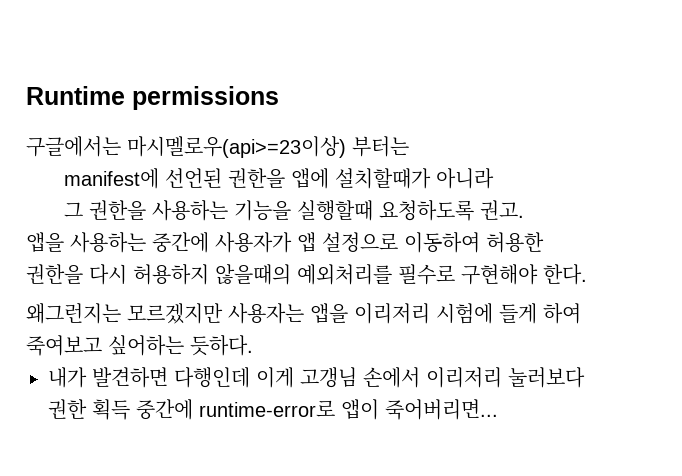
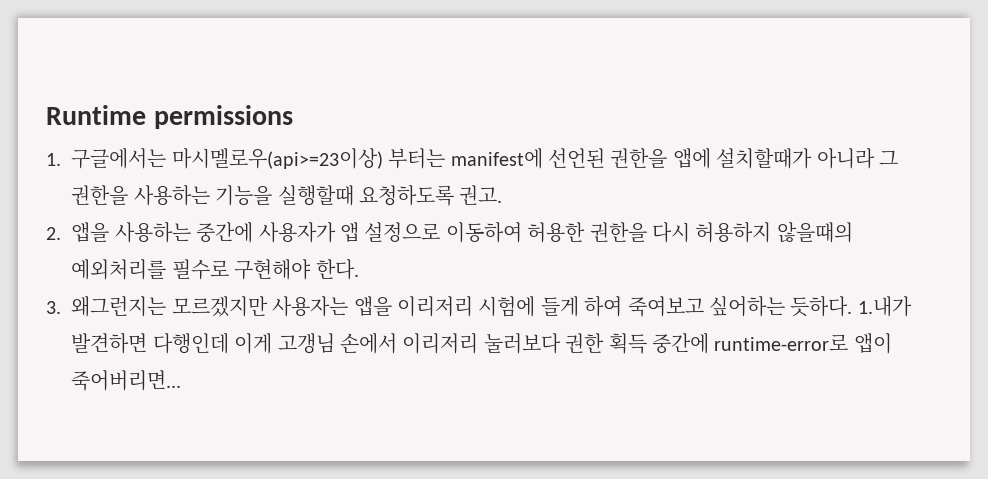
(279, 98) none -> [46,153,61,166] 1.
(409, 146) // -> (446, 158) none
(494, 178) // -> (875, 158) none
(524, 210) none -> [46,227,61,240] 2.
(587, 274) none -> [46,301,61,314] 3.
[48,367,87,388] // 내가 -> [857,296,912,317] 1.내가

